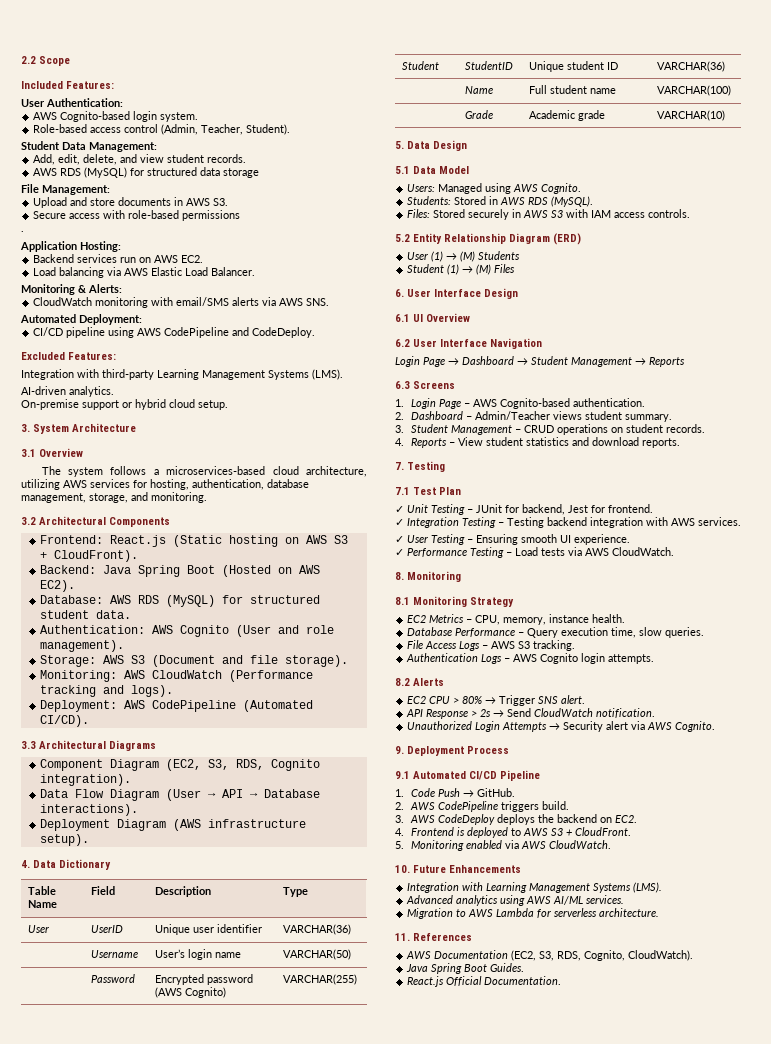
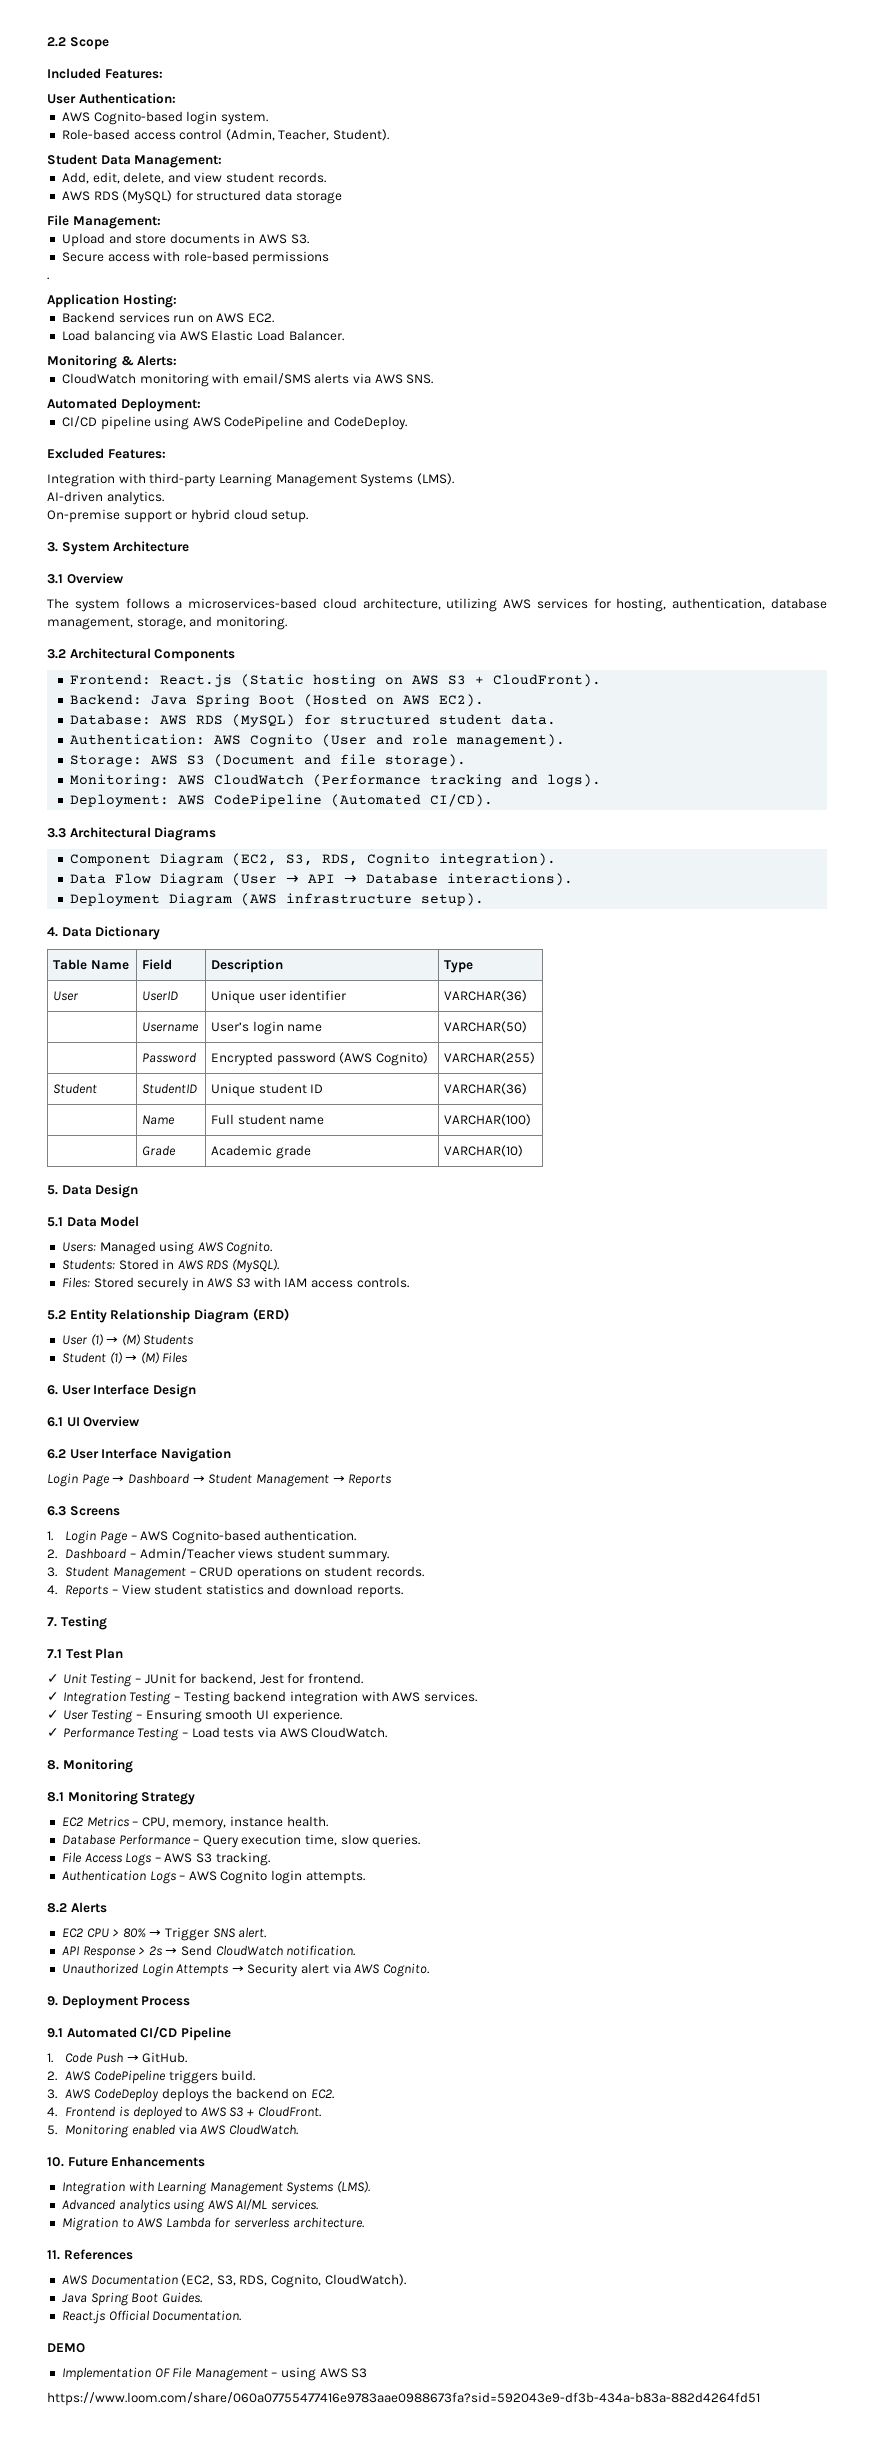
(562, 980) none -> [47,2343,85,2353] [61,2367,368,2381] [47,2392,760,2406] // DEMO // Implementation OF File Management – using AWS S3 // https://www.loom.com/share/060a07755477416e9783aae0988673fa?sid=592043e9-df3b-434a-b83a-882d4264fd51

